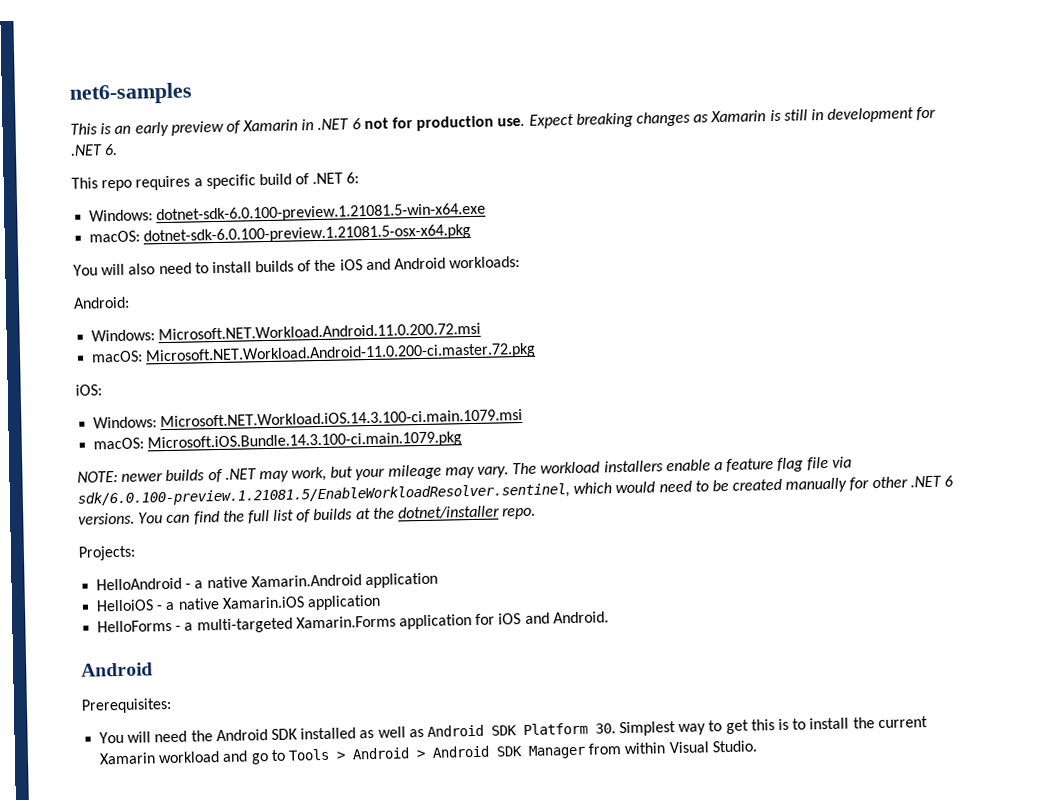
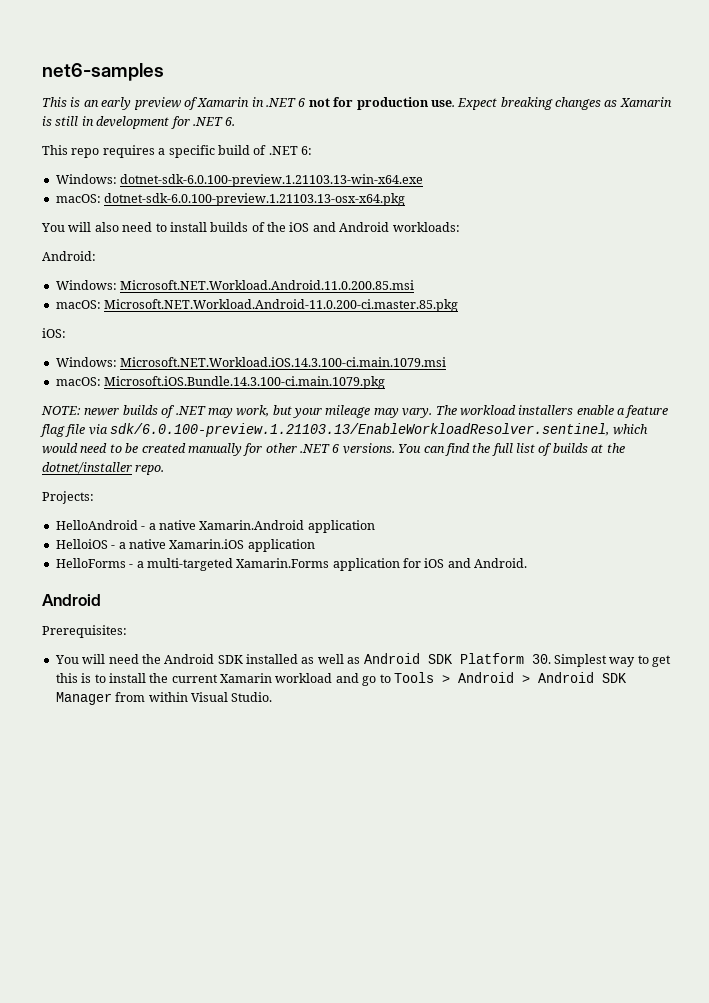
[156,202,487,224] [89,223,472,245] dotnet-sdk-6.0.100-preview.1.21081.5-win-x64.exe // macOS: dotnet-sdk-6.0.100-preview.1.21081.5-osx-x64.pkg -> [120,174,424,187] [55,193,406,206] dotnet-sdk-6.0.100-preview.1.21103.13-win-x64.exe // macOS: dotnet-sdk-6.0.100-preview.1.21103.13-osx-x64.pkg
[158,322,482,341] [91,342,537,365] Microsoft.NET.Workload.Android.11.0.200.72.msi // macOS: Microsoft.NET.Workload.Android-11.0.200-ci.master.72.pkg -> [120,280,415,290] [55,299,459,312] Microsoft.NET.Workload.Android.11.0.200.85.msi // macOS: Microsoft.NET.Workload.Android-11.0.200-ci.master.85.pkg
[77,483,570,507] sdk/6.0.100-preview.1.21081.5/EnableWorkloadResolver.sentinel, -> [110,423,610,437] sdk/6.0.100-preview.1.21103.13/EnableWorkloadResolver.sentinel,

